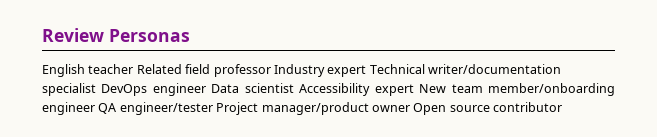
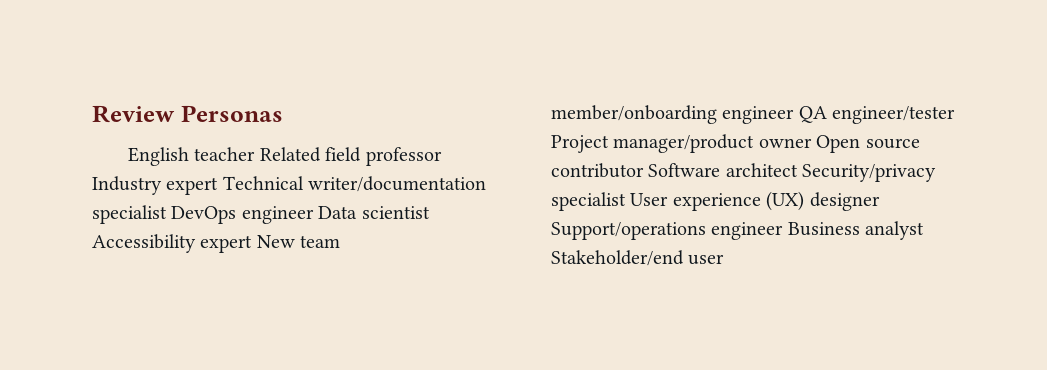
(562, 107) none -> [648,163,937,182] [551,191,880,211] [551,221,925,240] [551,250,725,266] Software architect Security/privacy specialist User experience (UX) designer Support/operations engineer Business analyst Stakeholder/end user

